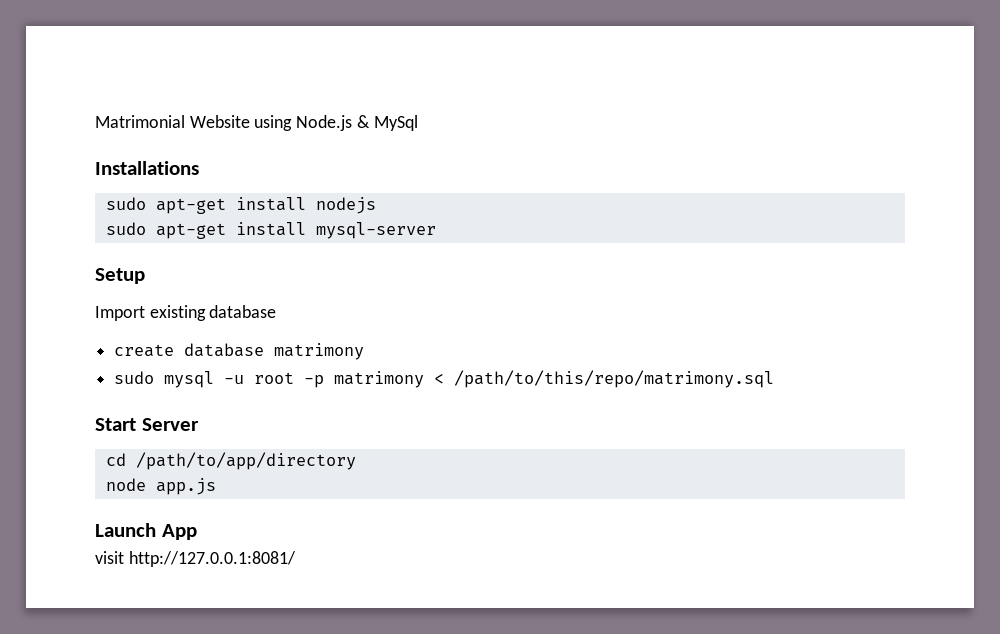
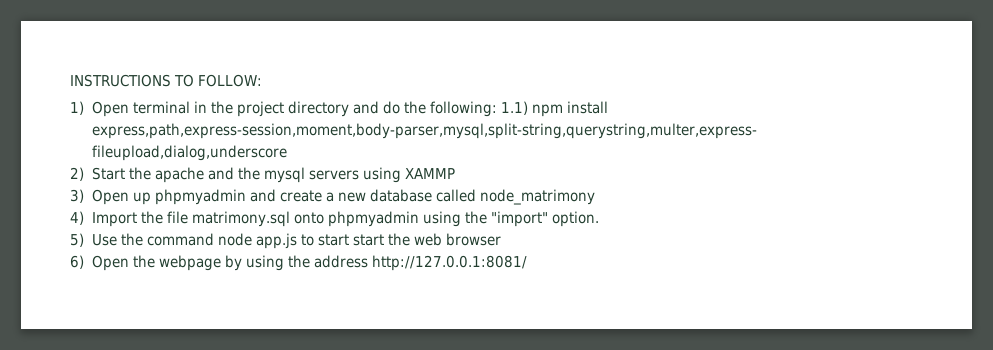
[95,115,418,131] [95,161,199,175] [105,197,376,214] [105,222,436,239] [95,268,145,284] [95,305,277,321] [114,343,365,360] [114,370,775,388] [95,418,199,431] [105,452,356,470] [105,478,216,495] [95,523,197,540] [95,551,124,564] Matrimonial Website using Node.js & MySql // Installations // sudo apt-get install nodejs // sudo apt-get install mysql-server // Setup // Import existing database // create database matrimony // sudo mysql -u root -p matrimony < /path/to/this/repo/matrimony.sql // Start Server // cd /path/to/app/directory // node app.js // Launch App // visit -> [70,74,262,87] [70,101,609,117] [92,123,758,139] [92,145,288,161] [70,167,456,183] [70,189,596,205] [70,211,600,227] [70,233,502,249] [70,255,369,271] INSTRUCTIONS TO FOLLOW: // 1) Open terminal in the project directory and do the following: 1.1) npm install express,path,express-session,moment,body-parser,mysql,split-string,querystring,multer,express- fileupload,dialog,underscore // 2) Start the apache and the mysql servers using XAMMP // 3) Open up phpmyadmin and create a new database called node_matrimony // 4) Import the file matrimony.sql onto phpmyadmin using the "import" option. // 5) Use the command node app.js to start start the web browser // 6) Open the webpage by using the address

